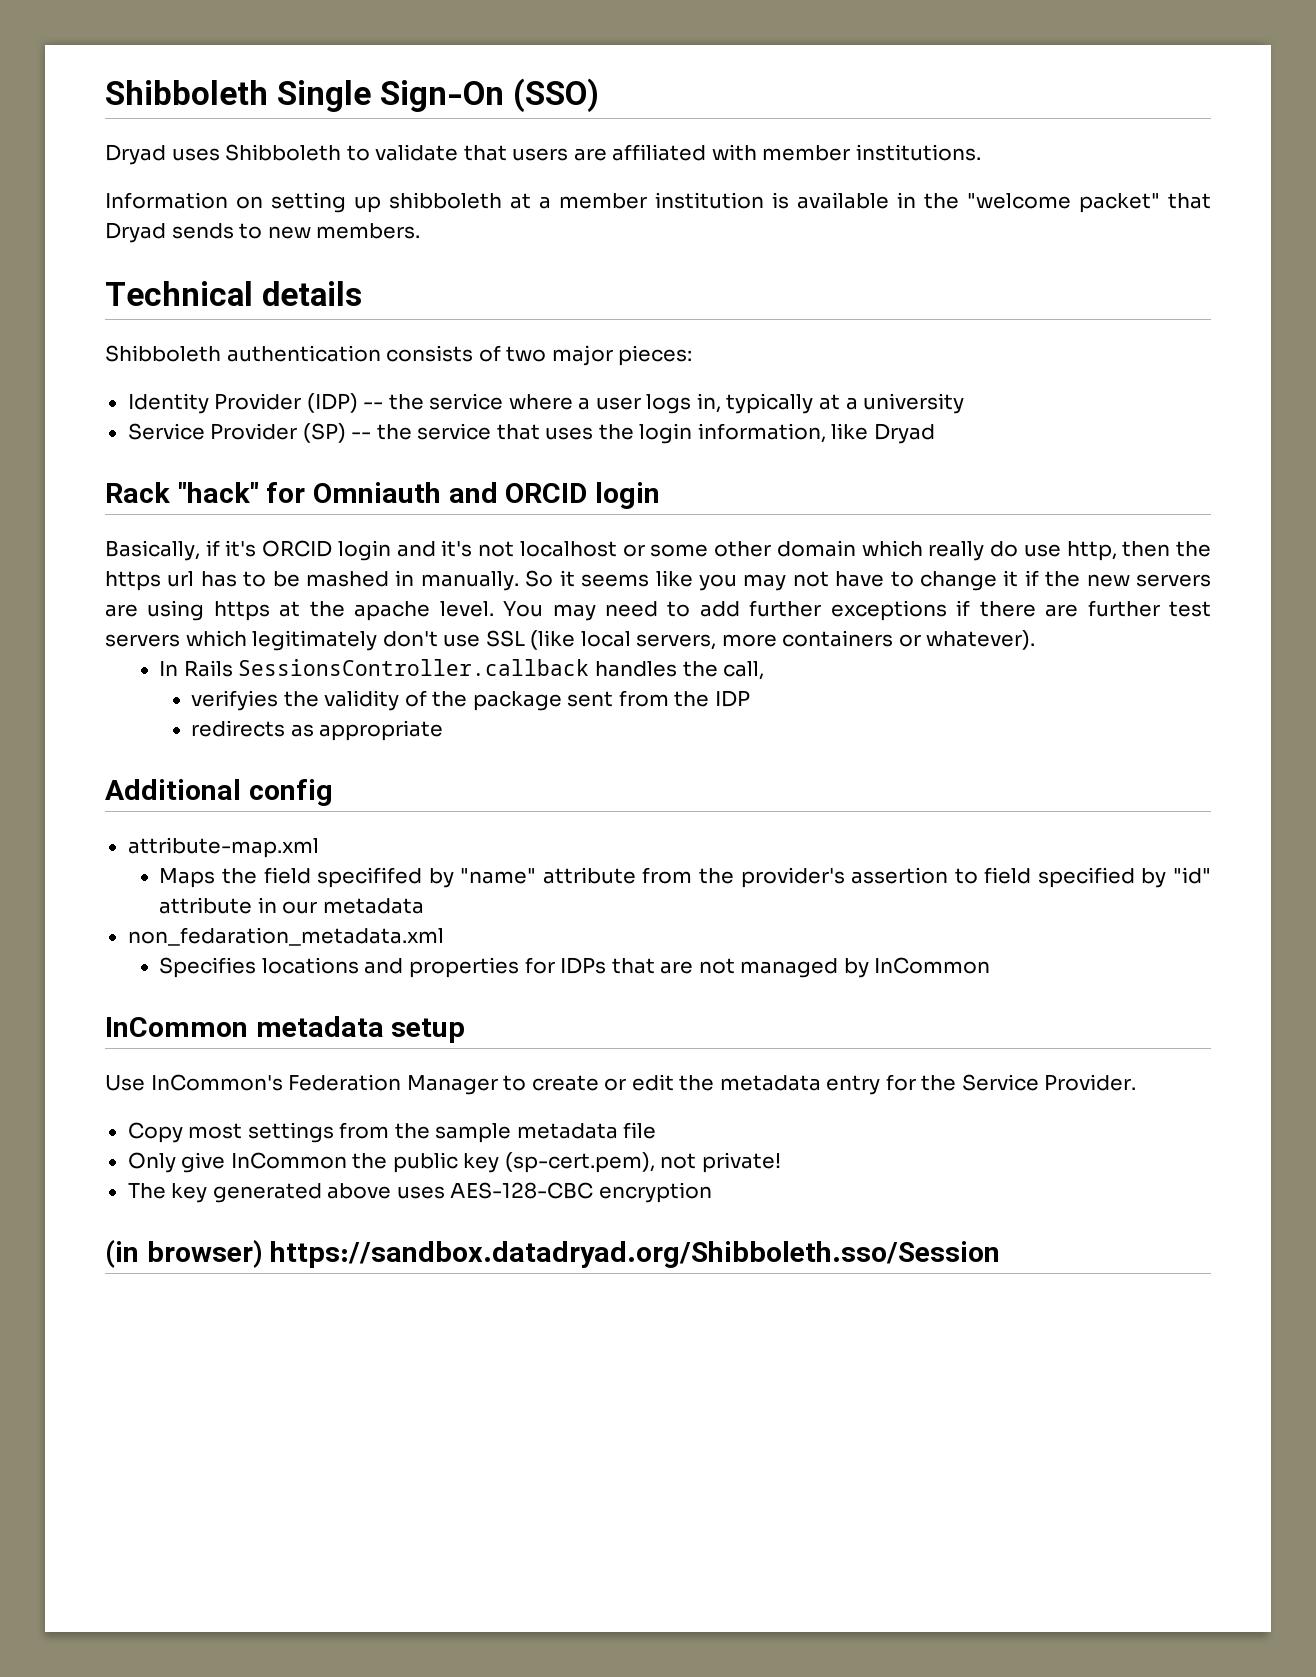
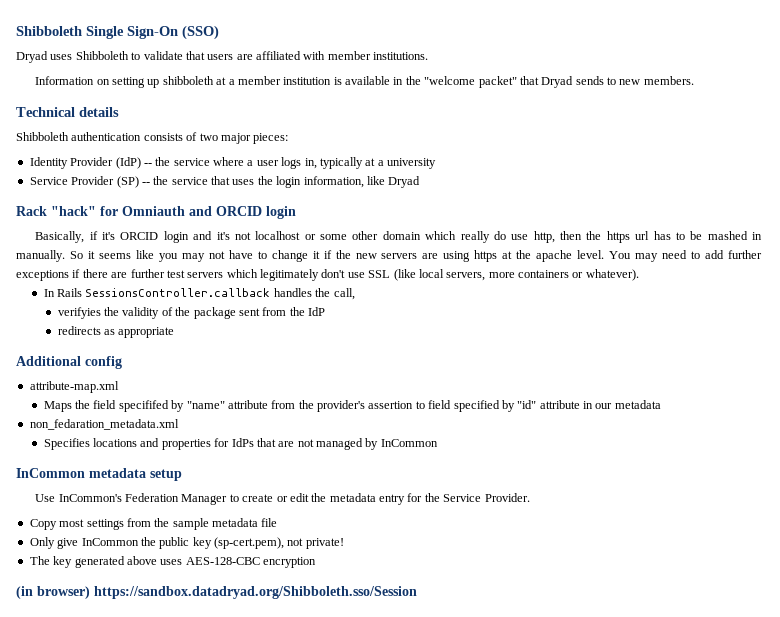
[306,393,358,413] (IDP) -> [115,157,141,169] (IdP)
[714,690,750,707] IDP -> [308,307,326,316] IdP
[560,957,607,974] IDPs -> [231,438,254,447] IdPs

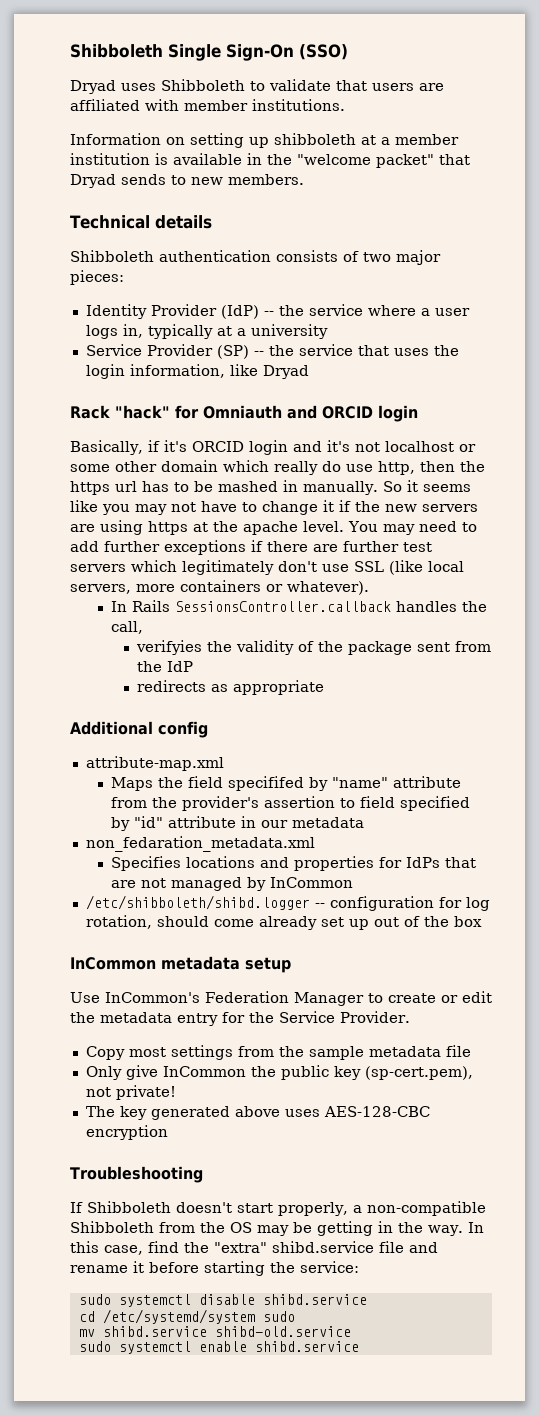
(438, 443) none -> [85,895,490,911] [85,915,482,930] // /etc/shibboleth/shibd.logger -- configuration for log rotation, should come already set up out of the box
[16,586,417,599] (in browser) https://sandbox.datadryad.org/Shibboleth.sso/Session -> [70,1166,203,1183] [70,1201,486,1216] [70,1221,484,1236] [70,1241,438,1255] [70,1261,359,1276] [78,1294,367,1307] [78,1309,295,1324] [78,1326,351,1337] [78,1341,359,1354] Troubleshooting // If Shibboleth doesn't start properly, a non-compatible Shibboleth from the OS may be getting in the way. In this case, find the "extra" shibd.service file and rename it before starting the service: // sudo systemctl disable shibd.service // cd /etc/systemd/system sudo // mv shibd.service shibd-old.service // sudo systemctl enable shibd.service

